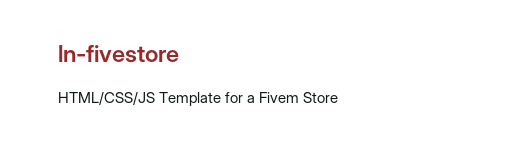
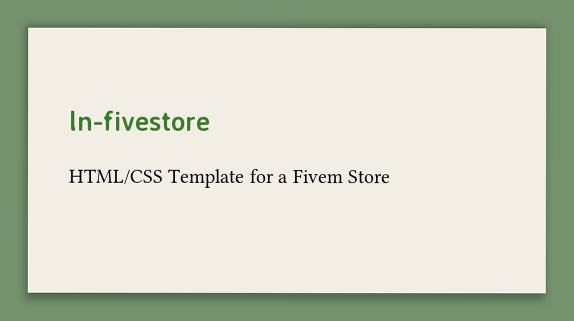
[58,91,155,105] HTML/CSS/JS -> [68,168,163,185] HTML/CSS

